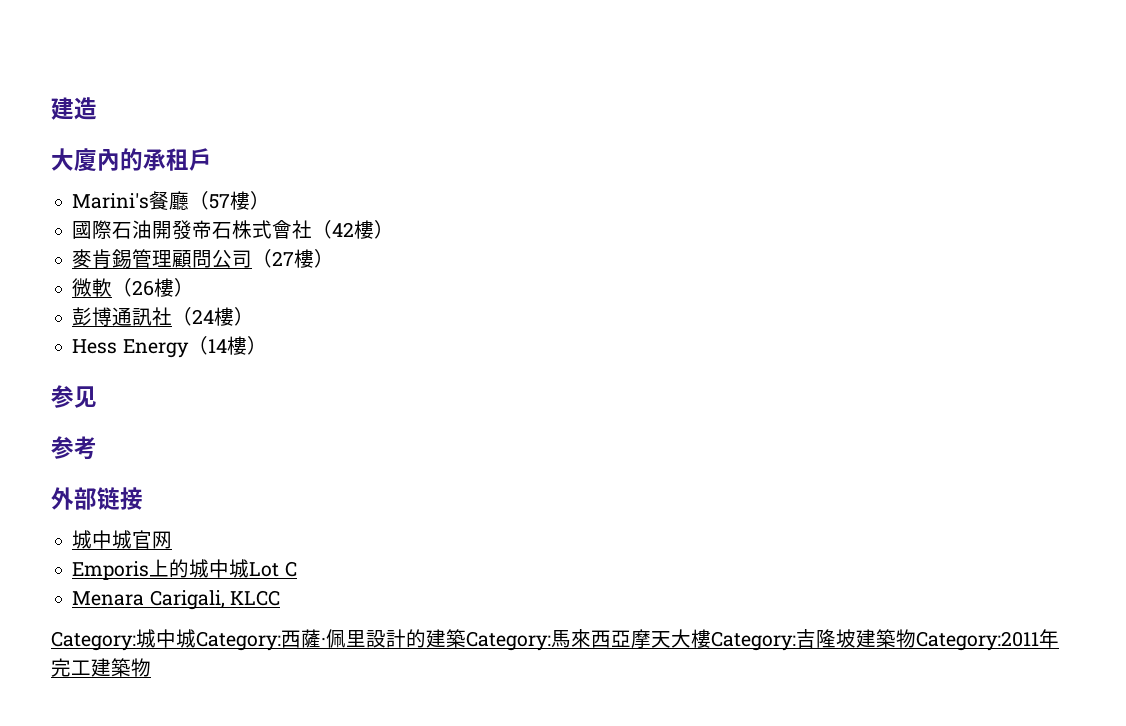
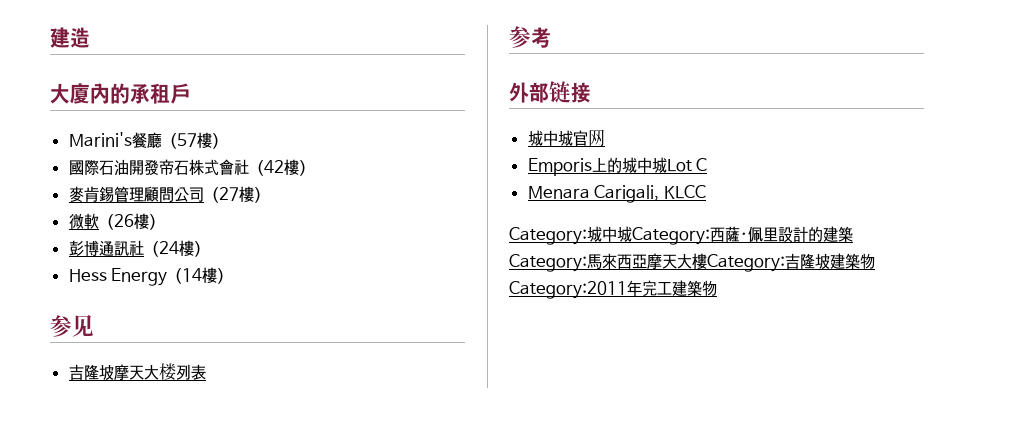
(97, 397) none -> [68,363,206,381] // 吉隆坡摩天大楼列表

